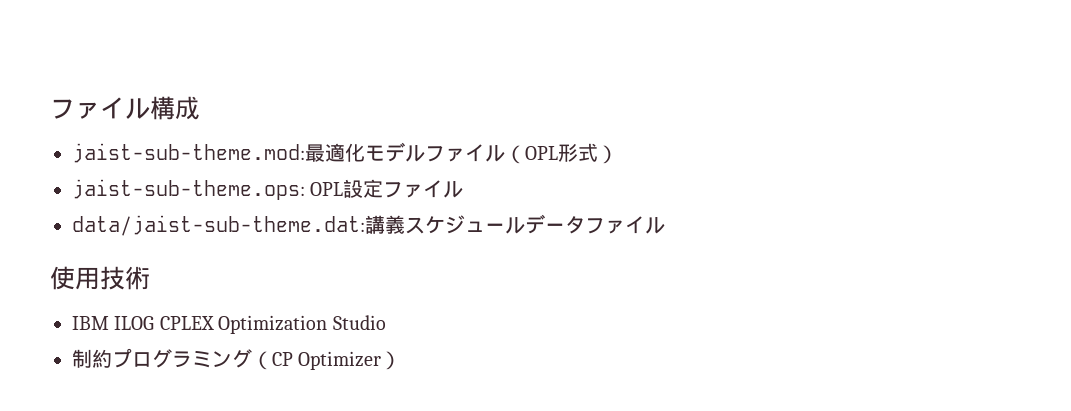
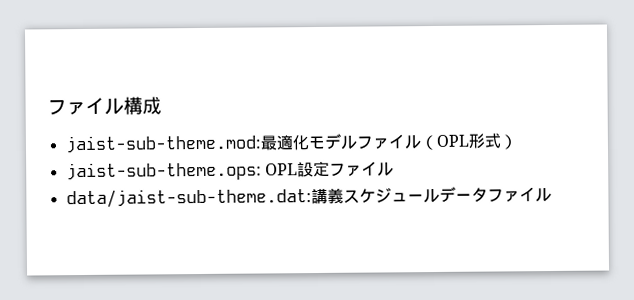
[50,266,150,290] [72,315,386,334] [72,348,402,370] // 使用技術 // IBM ILOG CPLEX Optimization Studio // 制約プログラミング（CP Optimizer） -> (552, 195) none

